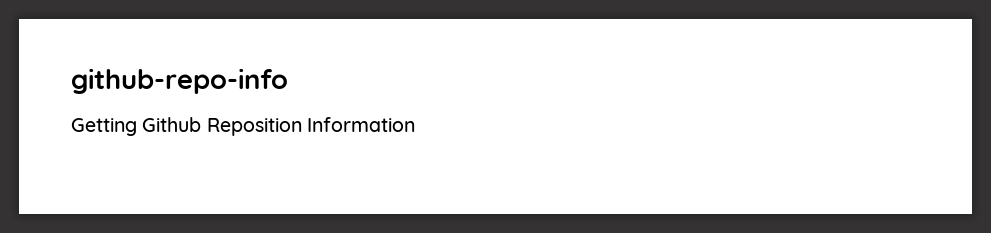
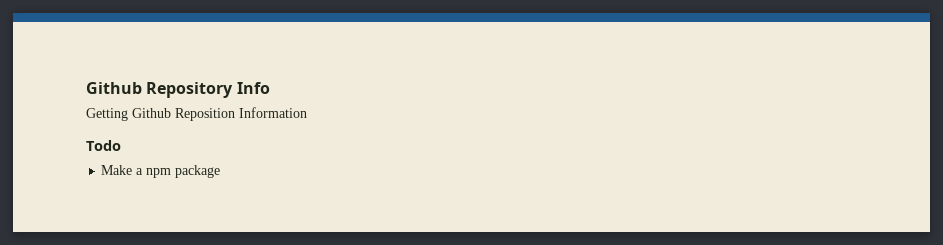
[71,68,288,94] github-repo-info -> [86,82,270,98] Github Repository Info
(415, 124) none -> [86,140,121,151] [101,165,221,178] // Todo // Make a npm package

